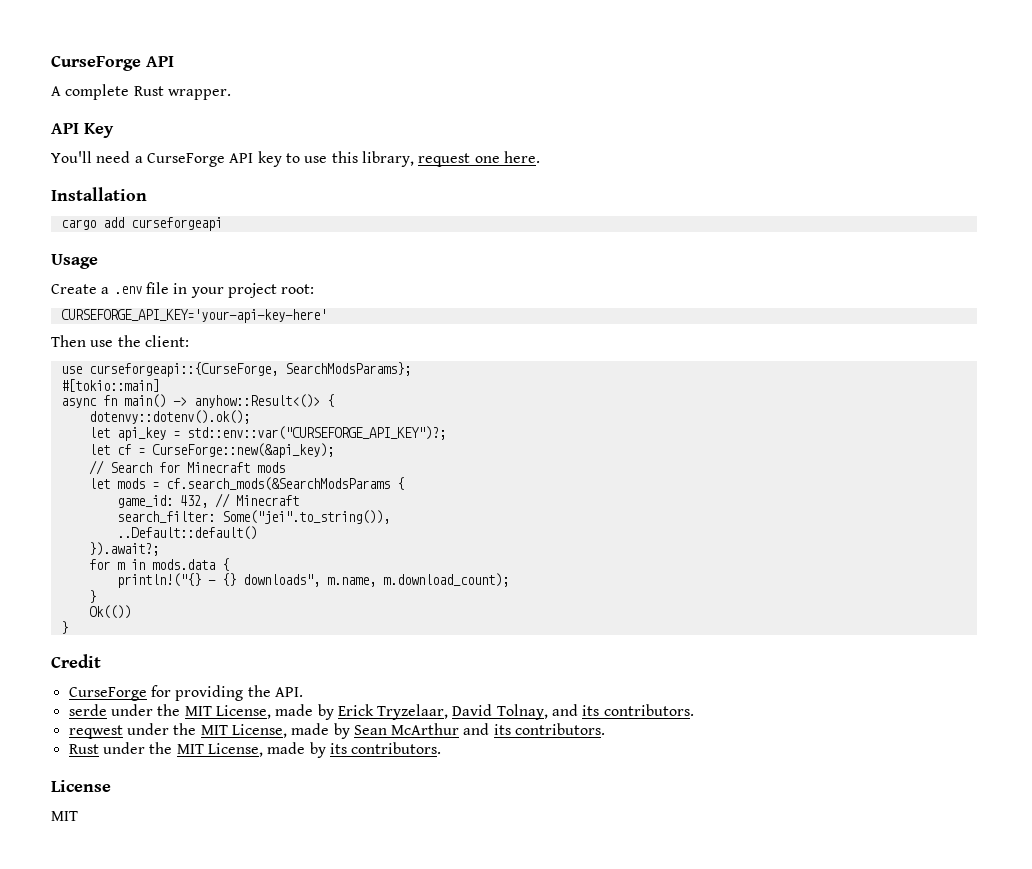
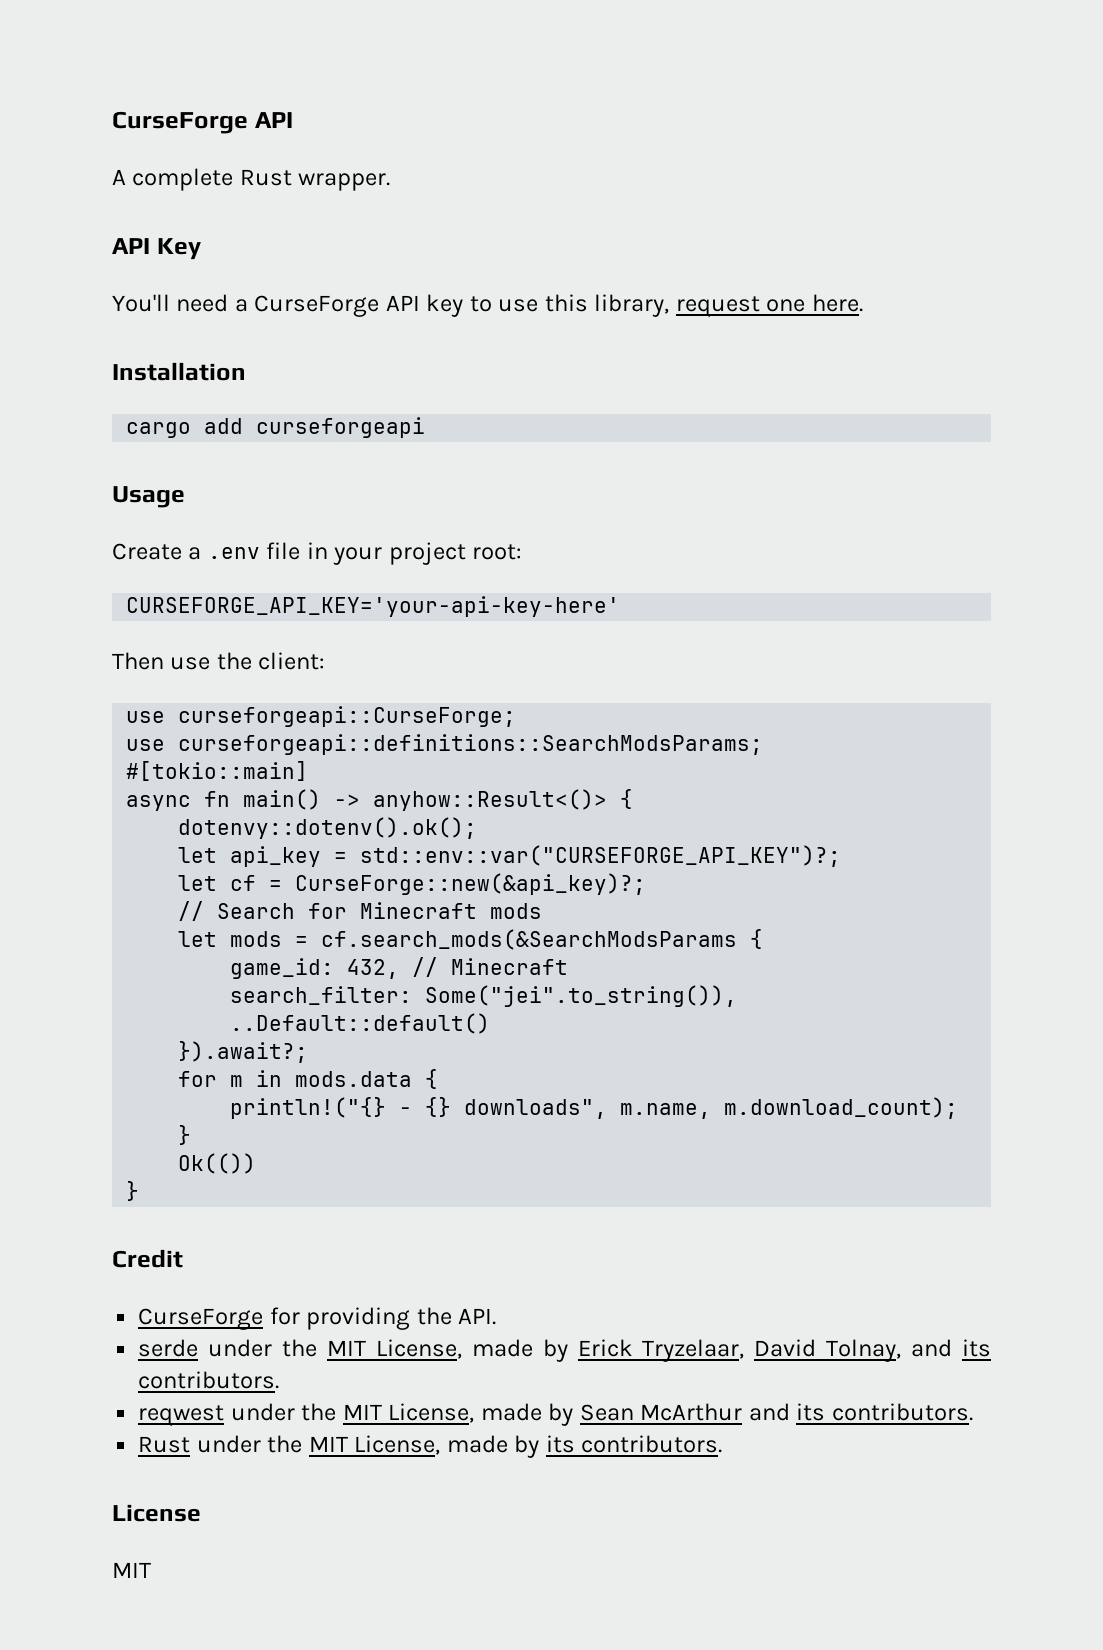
[88,362,411,377] curseforgeapi::{CurseForge, SearchModsParams}; -> [178,706,517,727] [126,734,764,755] curseforgeapi::CurseForge; // use curseforgeapi::definitions::SearchModsParams;
[151,443,334,458] CurseForge::new(&api_key); -> [295,873,647,895] CurseForge::new(&api_key)?;

